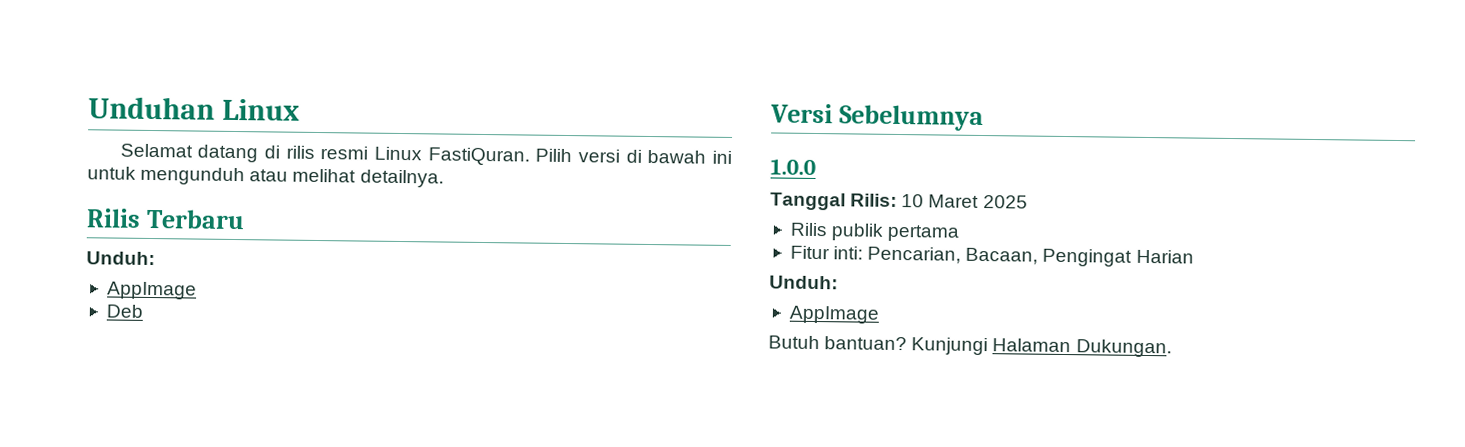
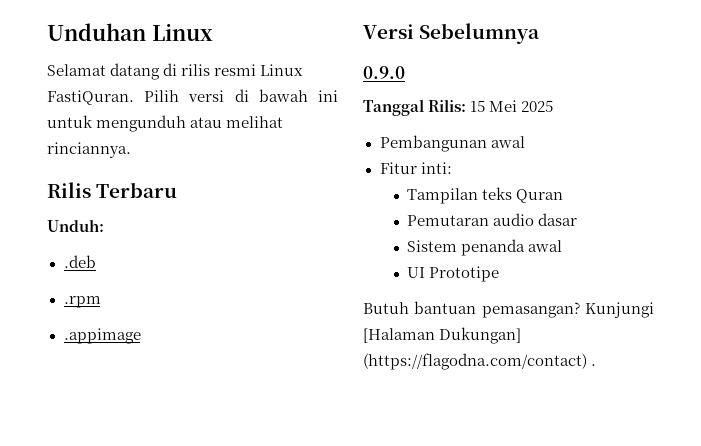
[359,169,444,188] detailnya. -> [47,142,131,158] rinciannya.
[106,281,197,300] [105,304,143,318] AppImage // Deb -> [63,255,96,268] [63,296,101,308] [63,328,141,344] .deb // .rpm // .appimage
[770,158,816,175] 1.0.0 -> [363,66,405,79] 0.9.0
[901,194,980,208] 10 Maret -> [470,100,518,112] 15 Mei
[789,222,960,242] Rilis publik pertama -> [379,135,525,152] Pembangunan awal
[867,246,1194,267] [769,275,838,290] [788,305,880,324] [768,335,1172,358] Pencarian, Bacaan, Pengingat Harian // Unduh: // AppImage // Butuh bantuan? Kunjungi Halaman Dukungan. -> [407,187,564,204] [407,213,578,226] [407,239,563,256] [407,266,500,282] [363,301,654,318] [363,327,522,344] [363,353,597,370] // Tampilan teks Quran // Pemutaran audio dasar // Sistem penanda awal // UI Prototipe // Butuh bantuan pemasangan? Kunjungi [Halaman Dukungan] (https://flagodna.com/contact) .

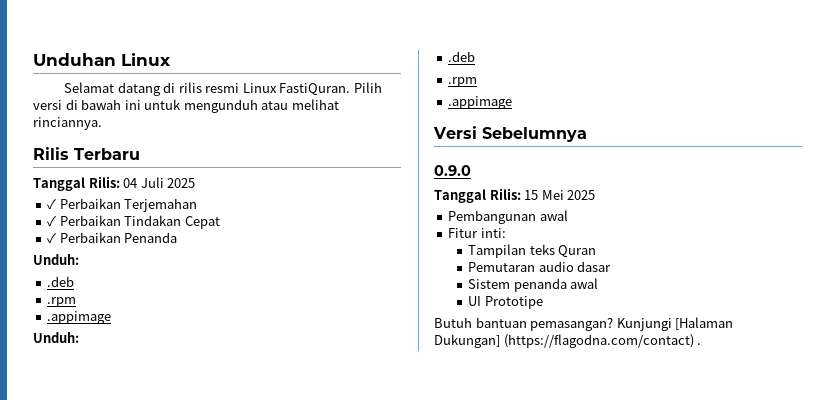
(178, 190) none -> [33,176,196,191] [47,198,198,212] [47,215,220,229] [47,232,178,244] [33,254,79,265] [47,276,75,287] [47,297,77,307] [47,311,112,324] // Tanggal Rilis: 04 Juli 2025 // ✓ Perbaikan Terjemahan // ✓ Perbaikan Tindakan Cepat // ✓ Perbaikan Penanda // Unduh: // .deb // .rpm // .appimage

